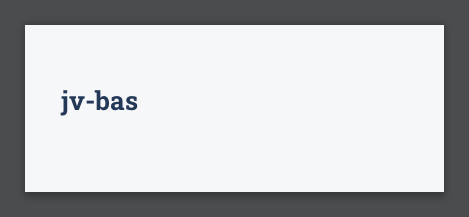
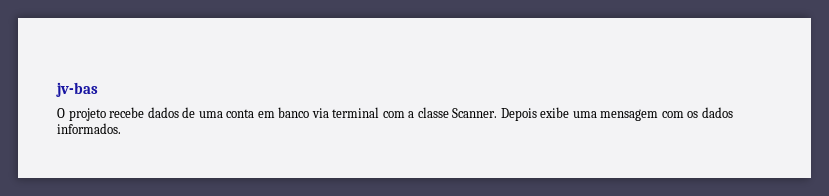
(138, 103) none -> [57,107,733,121] [57,123,121,134] // O projeto recebe dados de uma conta em banco via terminal com a classe Scanner. Depois exibe uma mensagem com os dados informados.

